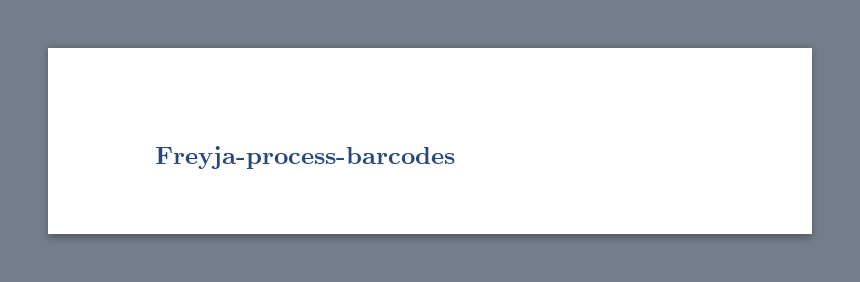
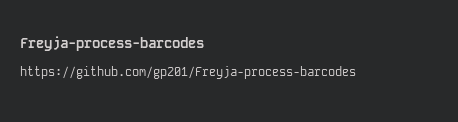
(455, 157) none -> [20,66,356,79] // https://github.com/gp201/Freyja-process-barcodes

